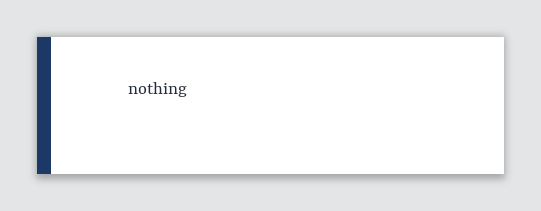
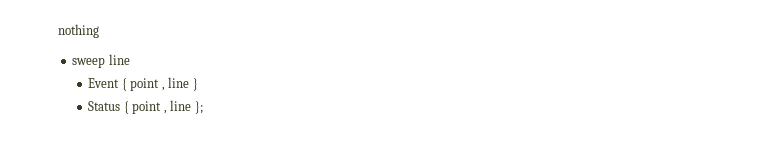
(187, 89) none -> [72,54,130,68] [88,77,198,91] [88,100,203,114] // sweep line // Event { point , line } // Status { point , line };

